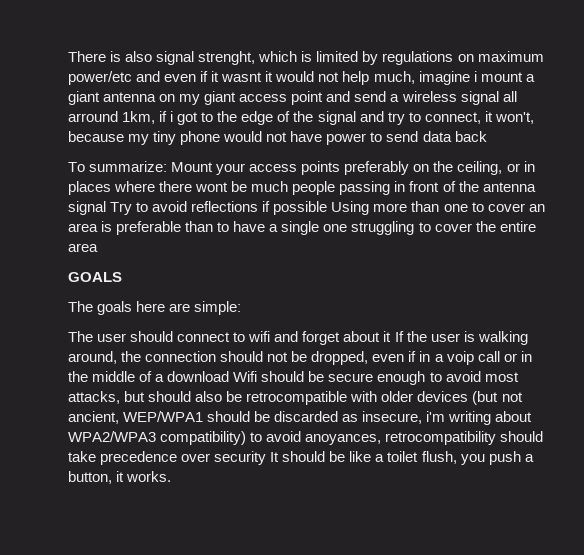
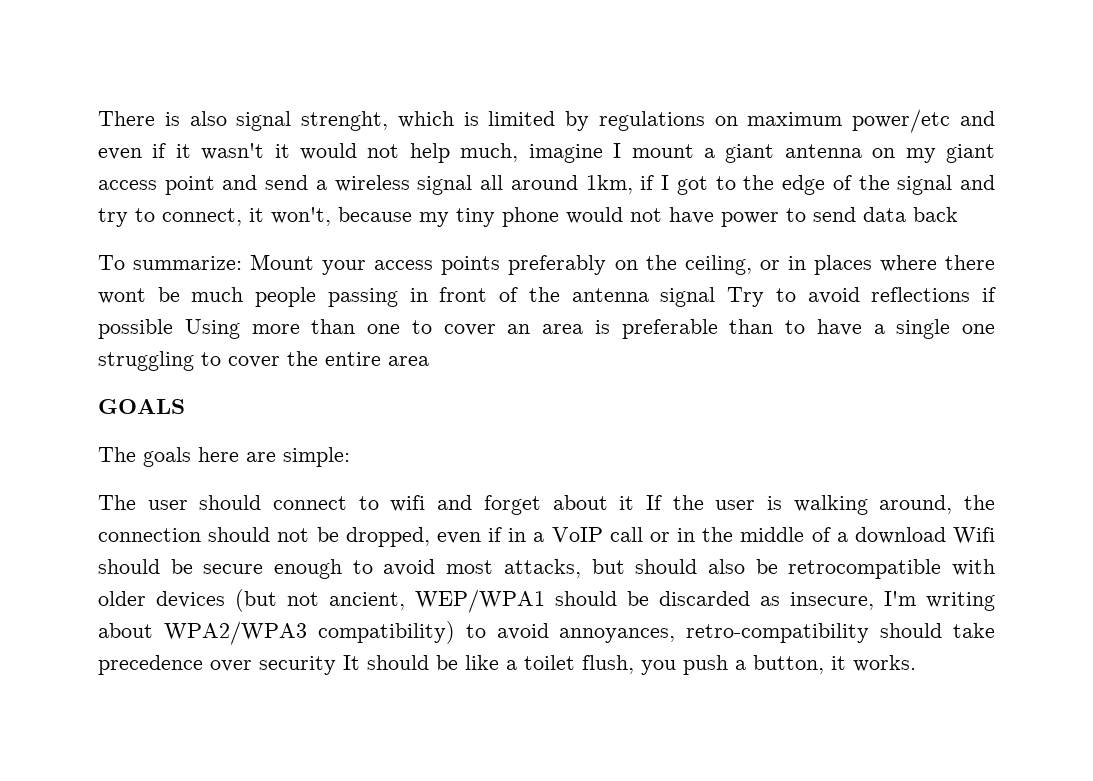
[221,72,263,82] wasnt -> [201,143,265,160] wasn't
[473,71,477,82] i -> [613,143,622,158] I
[68,111,118,122] arround -> [510,175,578,190] around
[170,111,174,122] i -> [661,175,670,190] I
[446,351,474,365] voip -> [551,527,603,542] VoIP
[426,411,446,422] i'm -> [884,591,916,606] I'm
[305,431,497,445] anoyances, retrocompatibility -> [559,623,870,643] annoyances, retro-compatibility

